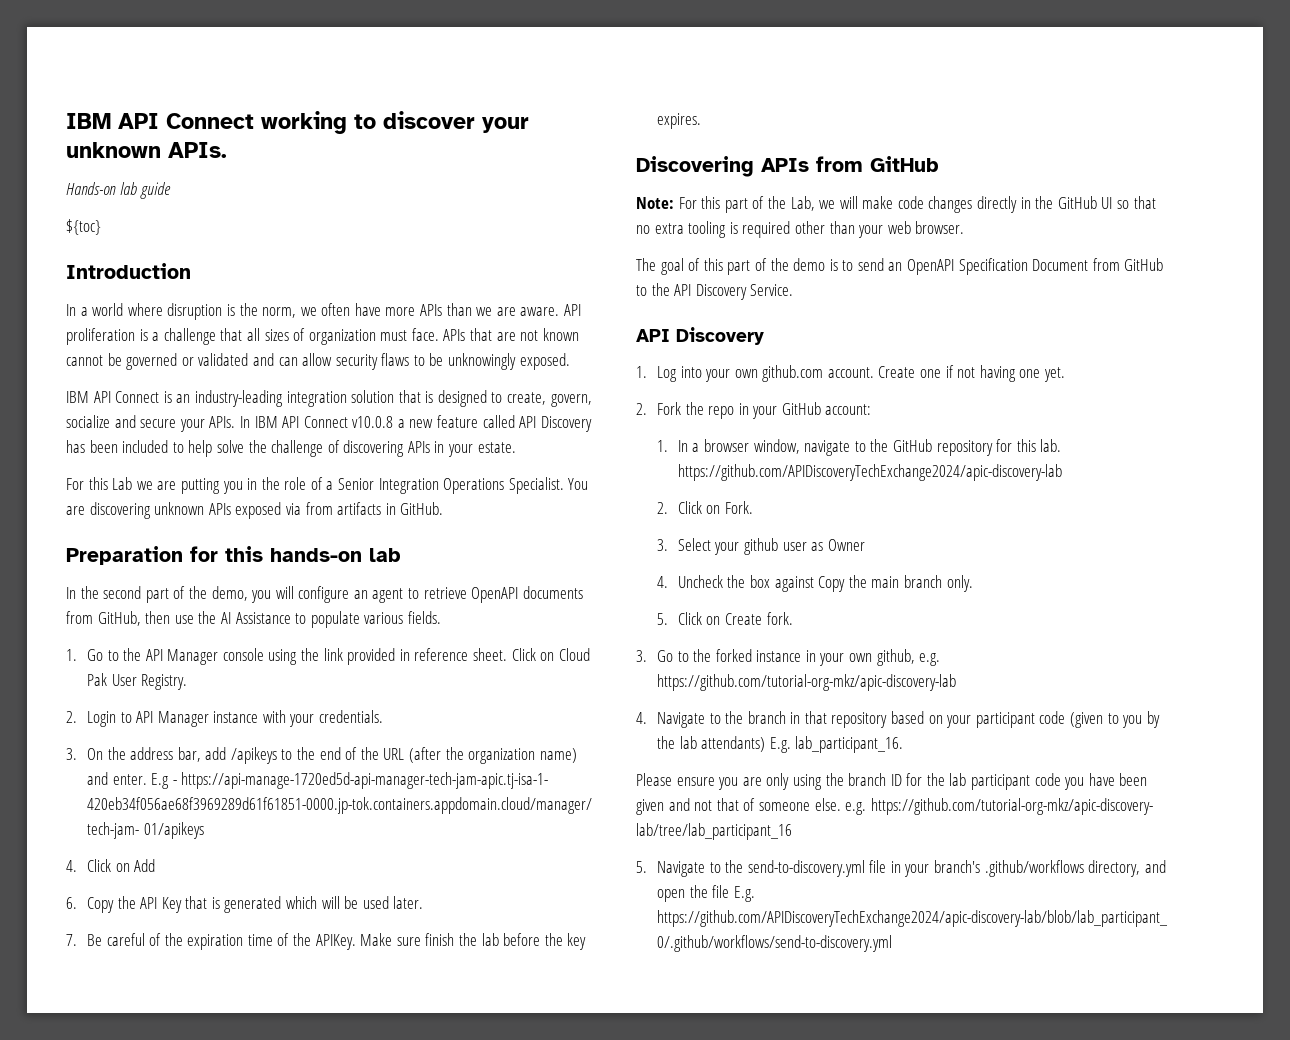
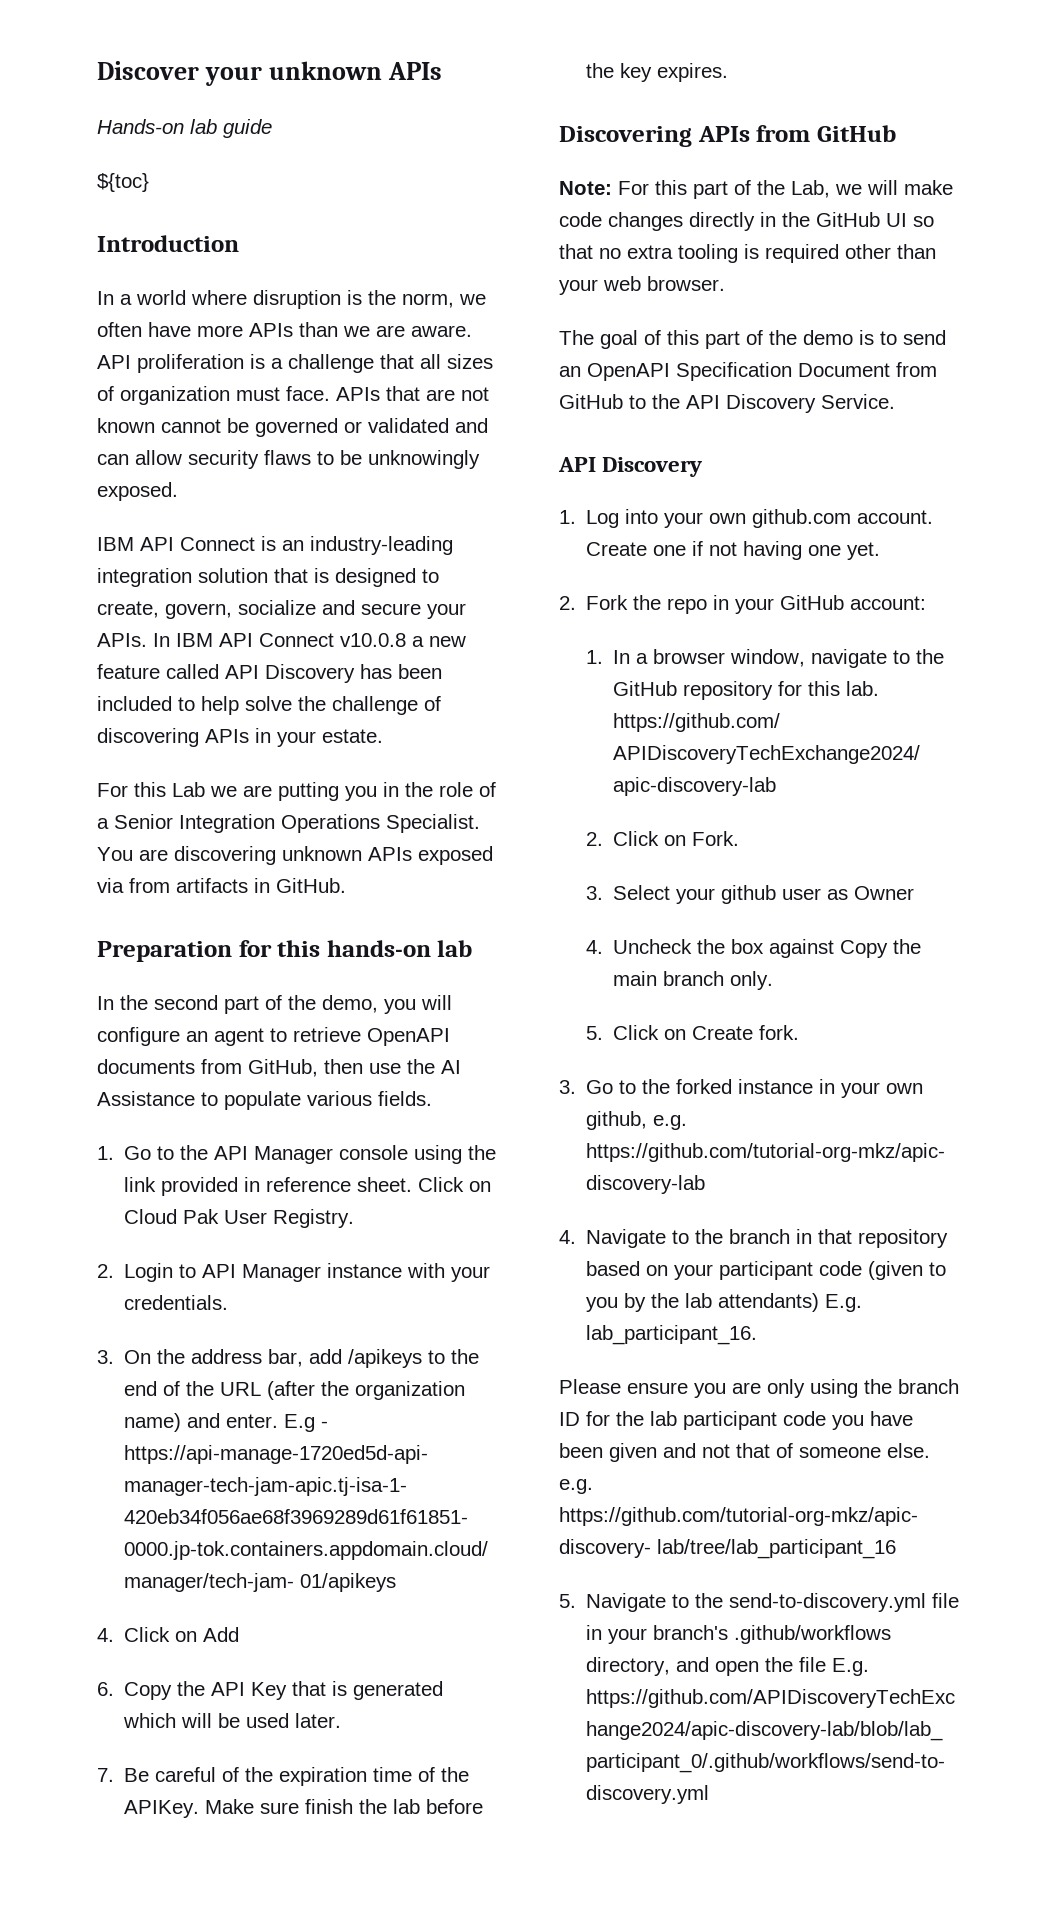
[66,111,475,134] IBM API Connect working to discover -> [97,61,199,80] Discover
[168,142,227,158] APIs. -> [388,62,443,80] APIs

